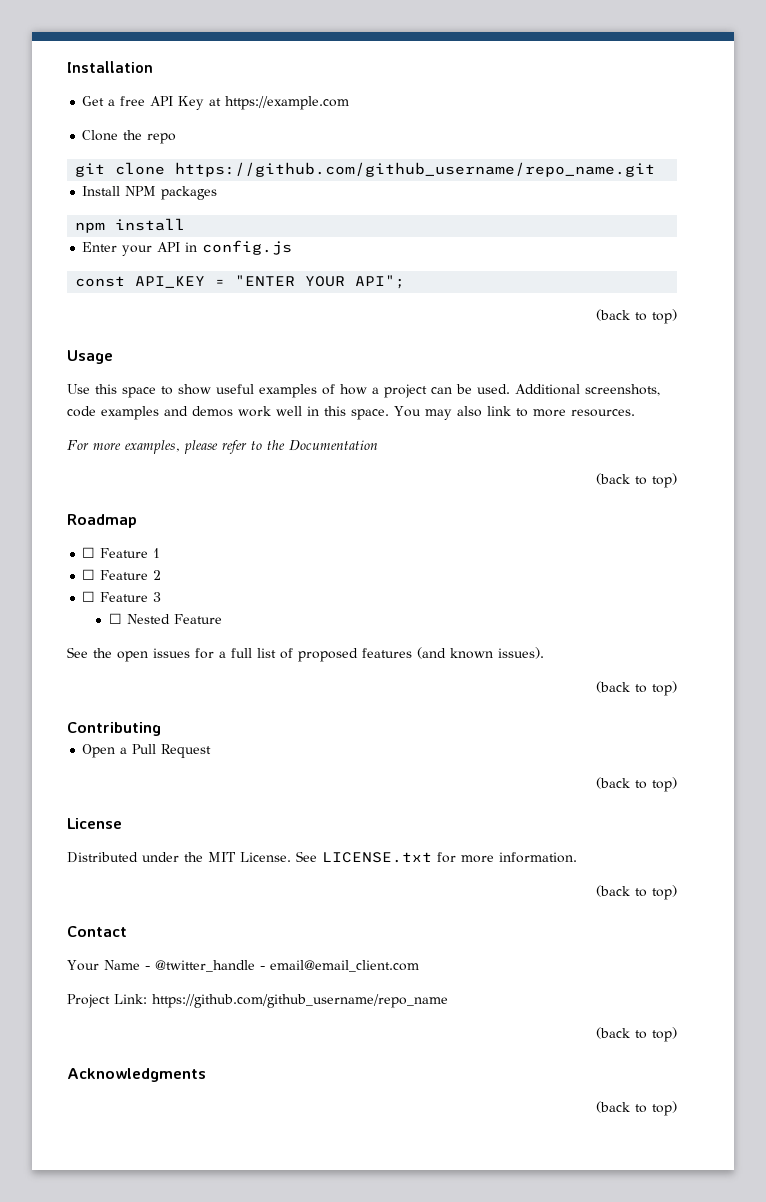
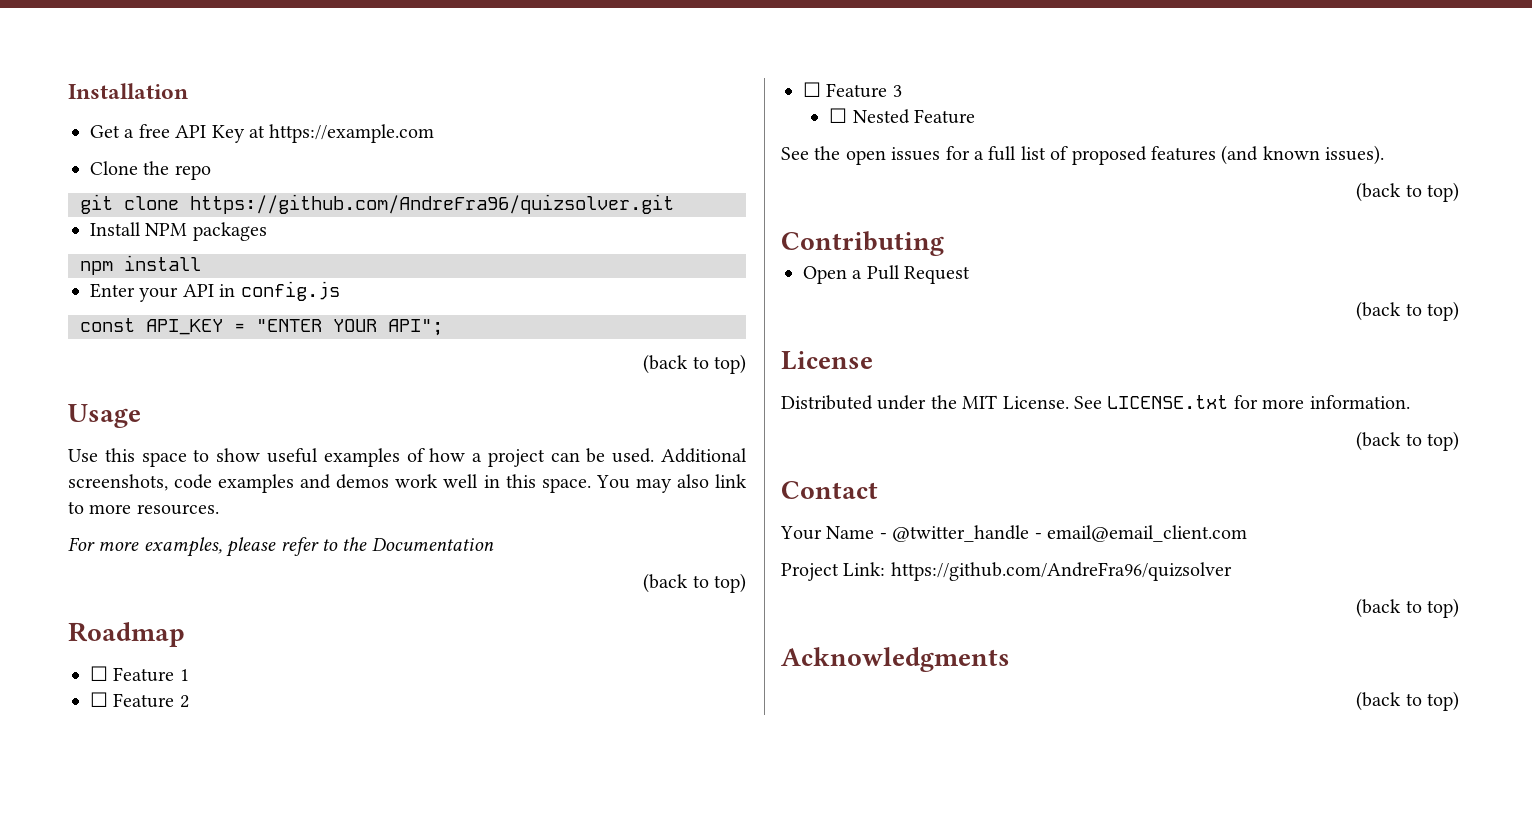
[175,162,656,177] https://github.com/github_username/repo_name.git -> [190,194,674,214] https://github.com/AndreFra96/quizsolver.git
[152,994,448,1008] https://github.com/github_username/repo_name -> [890,562,1232,581] https://github.com/AndreFra96/quizsolver

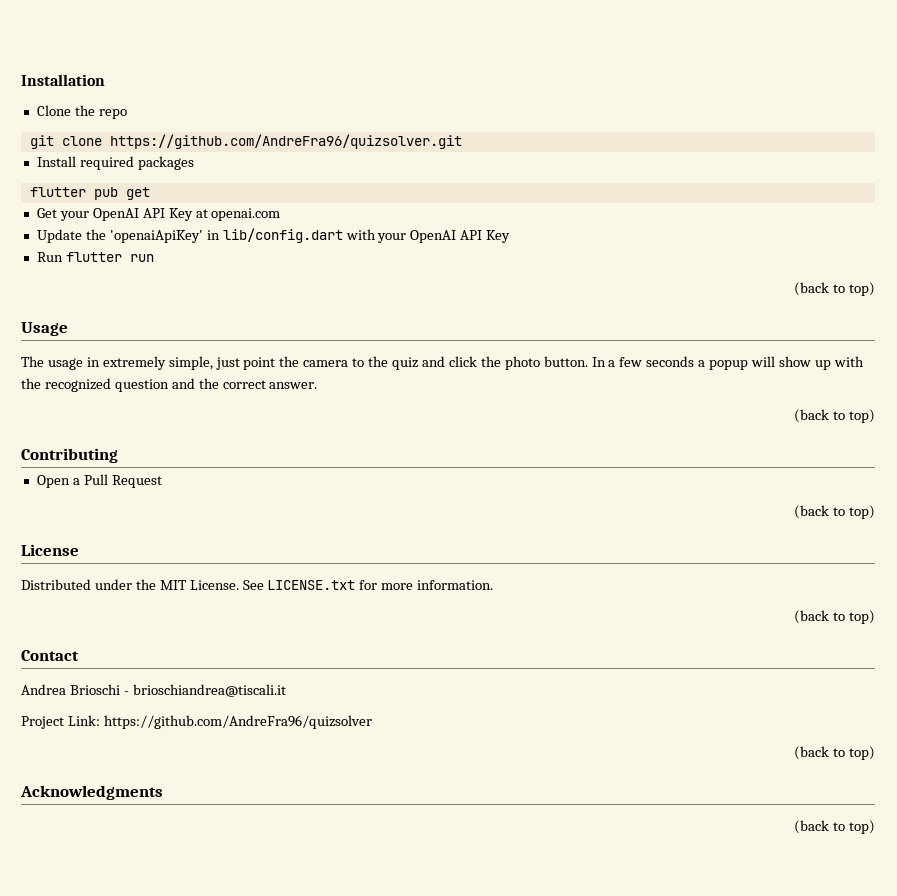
[90,124,435,143] // Get a free API Key at https://example.com -> (105, 80) none
[145,223,188,236] NPM -> [79,156,134,170] required
[80,255,201,275] [90,281,340,302] [80,318,443,336] [643,354,746,374] [68,404,141,428] [68,448,747,467] [68,474,748,493] [68,501,219,515] [68,537,494,557] [643,573,746,593] [68,622,185,647] [90,666,189,682] [90,692,189,708] [803,82,902,98] [829,108,975,124] [781,145,1385,165] npm install // Enter your API in config.js // const API_KEY = "ENTER YOUR API"; // (back to top) // Usage // Use this space to show useful examples of how a project can be used. Additional screenshots, code examples and demos work well in this space. You may also link to more resources. // For more examples, please refer to the Documentation // (back to top) // Roadmap // ☐ Feature 1 // ☐ Feature 2 // ☐ Feature 3 // ☐ Nested Feature // See the open issues for a full list of proposed features (and known issues). -> [29,187,150,200] [36,208,281,221] [36,228,511,243] [36,252,154,262] [794,282,875,296] [21,322,68,336] [21,356,864,370] [21,378,318,392] flutter pub get // Get your OpenAI API Key at openai.com // Update the 'openaiApiKey' in lib/config.dart with your OpenAI API Key // Run flutter run // (back to top) // Usage // The usage in extremely simple, just point the camera to the quiz and click the photo button. In a few seconds a popup will show up with the recognized question and the correct answer.
[780,525,1247,542] Your Name - @twitter_handle - email@email_client.com -> [21,684,286,697] Andrea Brioschi - brioschiandrea@tiscali.it

